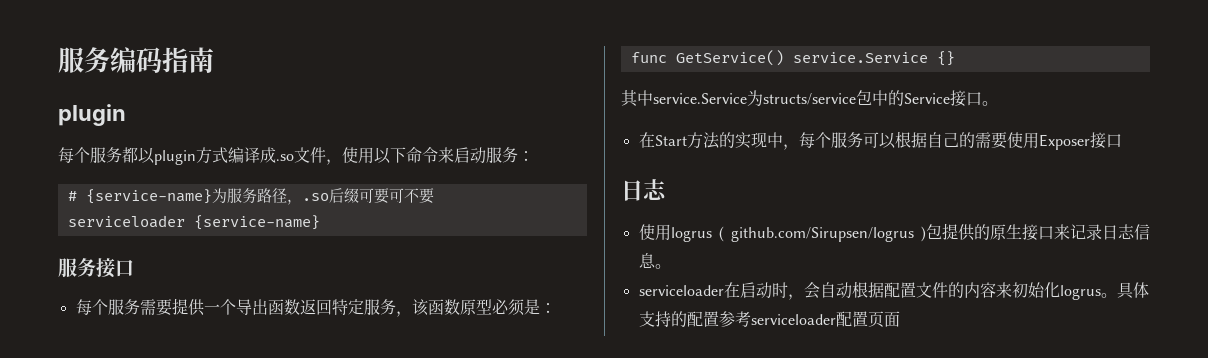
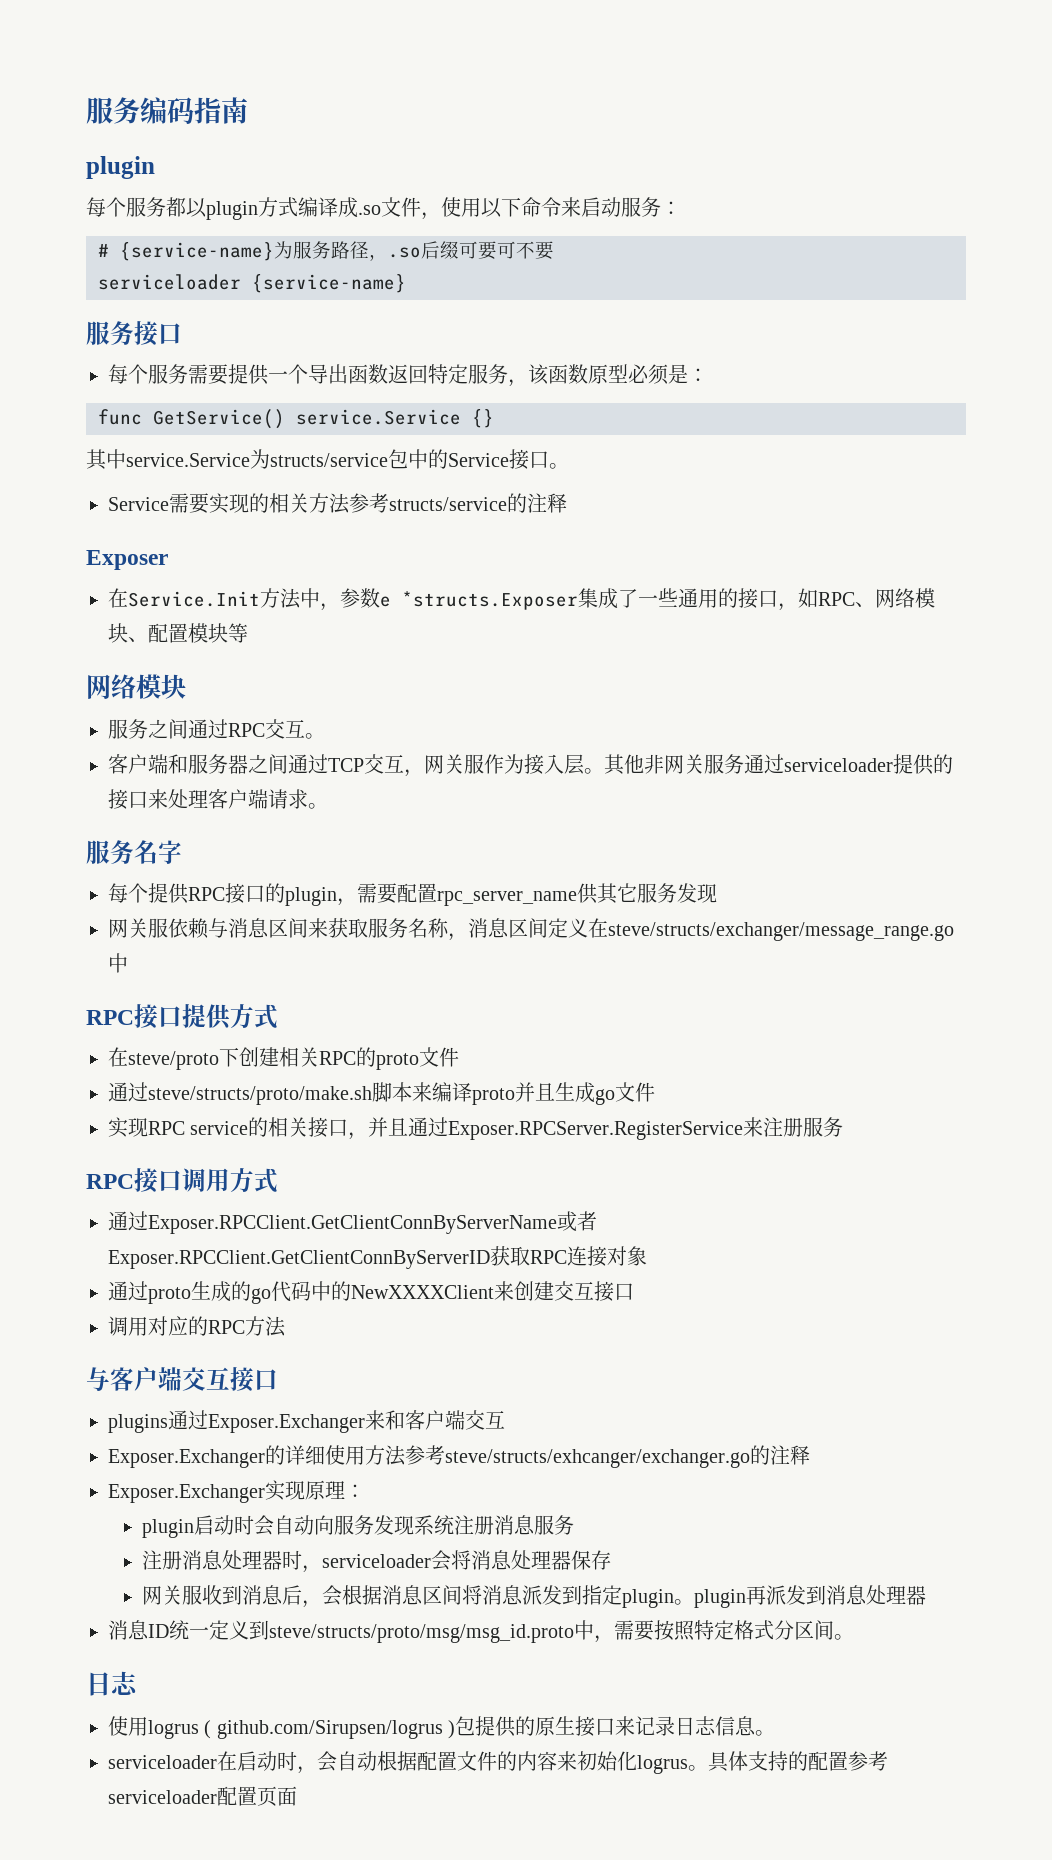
[638,131,1122,150] 在Start方法的实现中，每个服务可以根据自己的需要使用Exposer接口 -> [108,493,567,514] [86,550,168,570] [108,588,935,611] [108,623,248,643] [86,674,186,699] [108,719,325,739] [108,754,953,777] [108,789,328,810] [86,840,182,865] [108,883,717,906] [108,918,954,941] [108,953,128,973] [86,1004,278,1030] [108,1047,459,1070] [108,1082,655,1105] [108,1117,844,1140] [86,1168,278,1193] [108,1211,597,1234] [108,1246,647,1269] [108,1281,634,1304] [108,1316,286,1337] [86,1367,278,1392] [108,1410,505,1433] [108,1445,810,1468] [108,1480,365,1503] [141,1515,574,1538] [141,1550,611,1573] [141,1585,926,1608] [108,1620,854,1643] Service需要实现的相关方法参考structs/service的注释 // Exposer // 在Service.Init方法中，参数e *structs.Exposer集成了一些通用的接口，如RPC、网络模块、配置模块等 // 网络模块 // 服务之间通过RPC交互。 // 客户端和服务器之间通过TCP交互，网关服作为接入层。其他非网关服务通过serviceloader提供的接口来处理客户端请求。 // 服务名字 // 每个提供RPC接口的plugin，需要配置rpc_server_name供其它服务发现 // 网关服依赖与消息区间来获取服务名称，消息区间定义在steve/structs/exchanger/message_range.go中 // RPC接口提供方式 // 在steve/proto下创建相关RPC的proto文件 // 通过steve/structs/proto/make.sh脚本来编译proto并且生成go文件 // 实现RPC service的相关接口，并且通过Exposer.RPCServer.RegisterService来注册服务 // RPC接口调用方式 // 通过Exposer.RPCClient.GetClientConnByServerName或者Exposer.RPCClient.GetClientConnByServerID获取RPC连接对象 // 通过proto生成的go代码中的NewXXXXClient来创建交互接口 // 调用对应的RPC方法 // 与客户端交互接口 // plugins通过Exposer.Exchanger来和客户端交互 // Exposer.Exchanger的详细使用方法参考steve/structs/exhcanger/exchanger.go的注释 // Exposer.Exchanger实现原理： // plugin启动时会自动向服务发现系统注册消息服务 // 注册消息处理器时，serviceloader会将消息处理器保存 // 网关服收到消息后，会根据消息区间将消息派发到指定plugin。plugin再派发到消息处理器 // 消息ID统一定义到steve/structs/proto/msg/msg_id.proto中，需要按照特定格式分区间。

